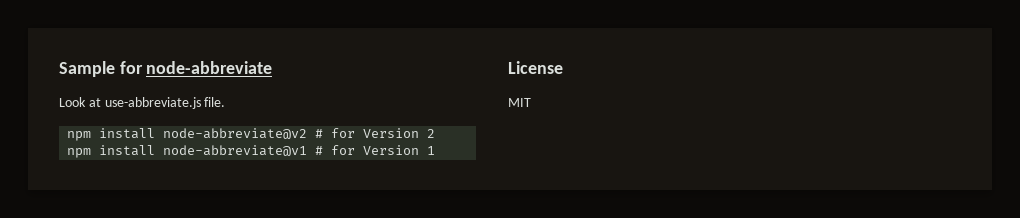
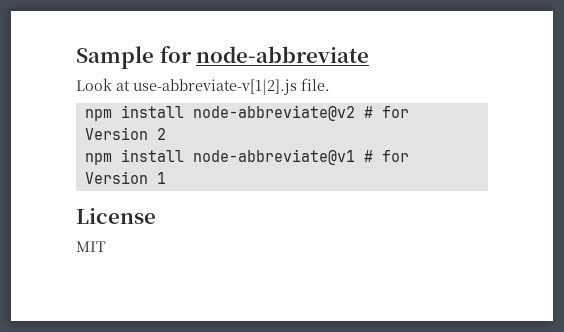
[104,97,201,109] use-abbreviate.js -> [133,79,297,95] use-abbreviate-v[1|2].js

